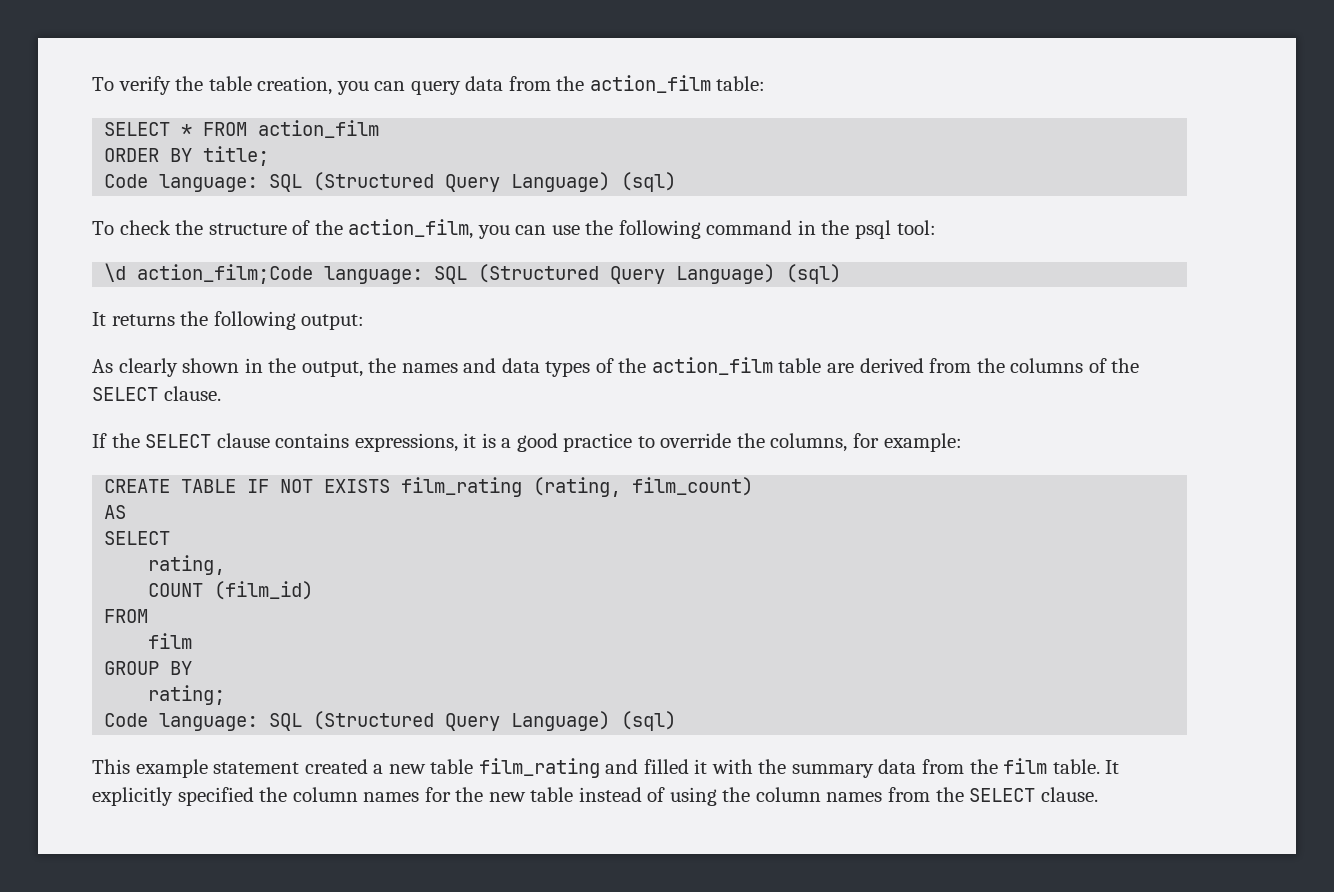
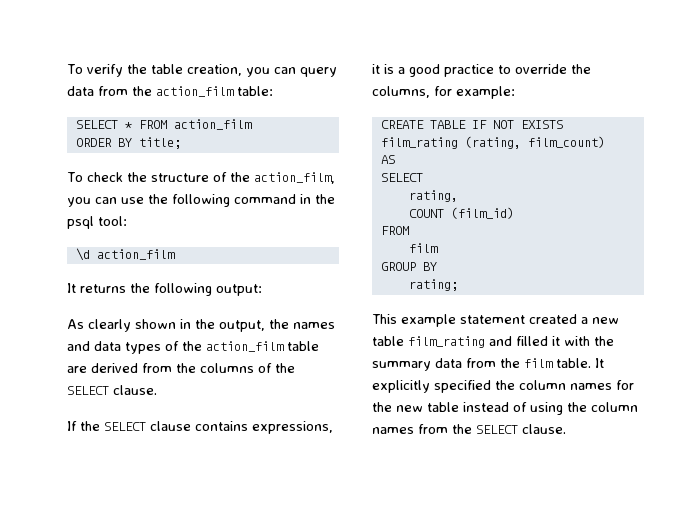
[104,172,677,192] // Code language: SQL (Structured Query Language) (sql) -> (181, 143) none
[137,264,842,284] action_film;Code language: SQL (Structured Query Language) (sql) -> [96,249,175,260] action_film
[104,711,677,731] // Code language: SQL (Structured Query Language) (sql) -> (458, 285) none

